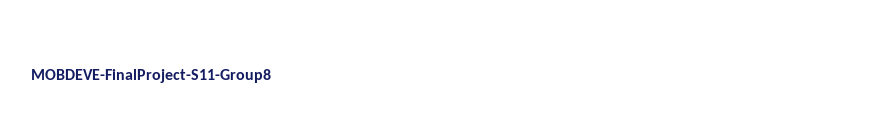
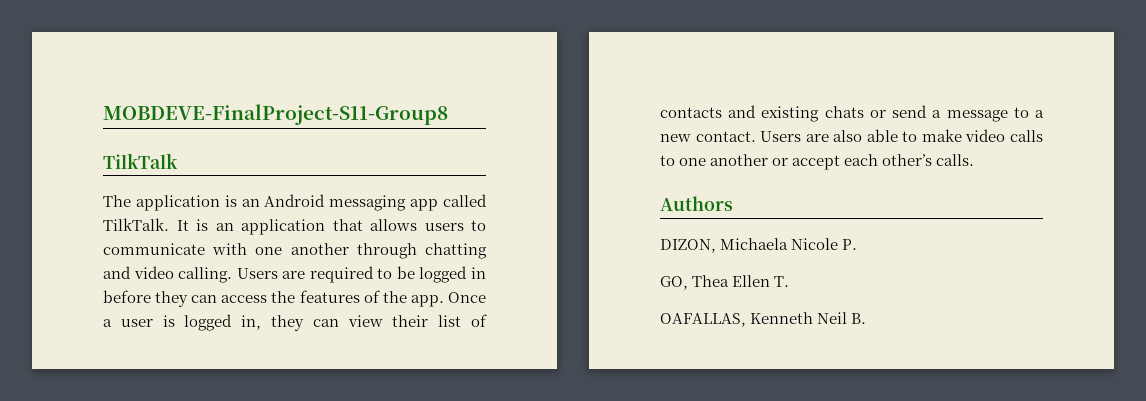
(271, 76) none -> [103,153,178,169] [103,194,488,211] [103,218,486,235] [103,243,487,259] [103,266,486,283] [103,290,486,307] [103,314,488,331] [660,105,1044,122] [660,129,1043,142] [660,154,975,170] [660,196,733,211] [660,238,858,253] [660,275,790,290] [660,312,867,327] // TilkTalk // The application is an Android messaging app called TilkTalk. It is an application that allows users to communicate with one another through chatting and video calling. Users are required to be logged in before they can access the features of the app. Once a user is logged in, they can view their list of contacts and existing chats or send a message to a new contact. Users are also able to make video calls to one another or accept each other’s calls. // Authors // DIZON, Michaela Nicole P. // GO, Thea Ellen T. // OAFALLAS, Kenneth Neil B.

